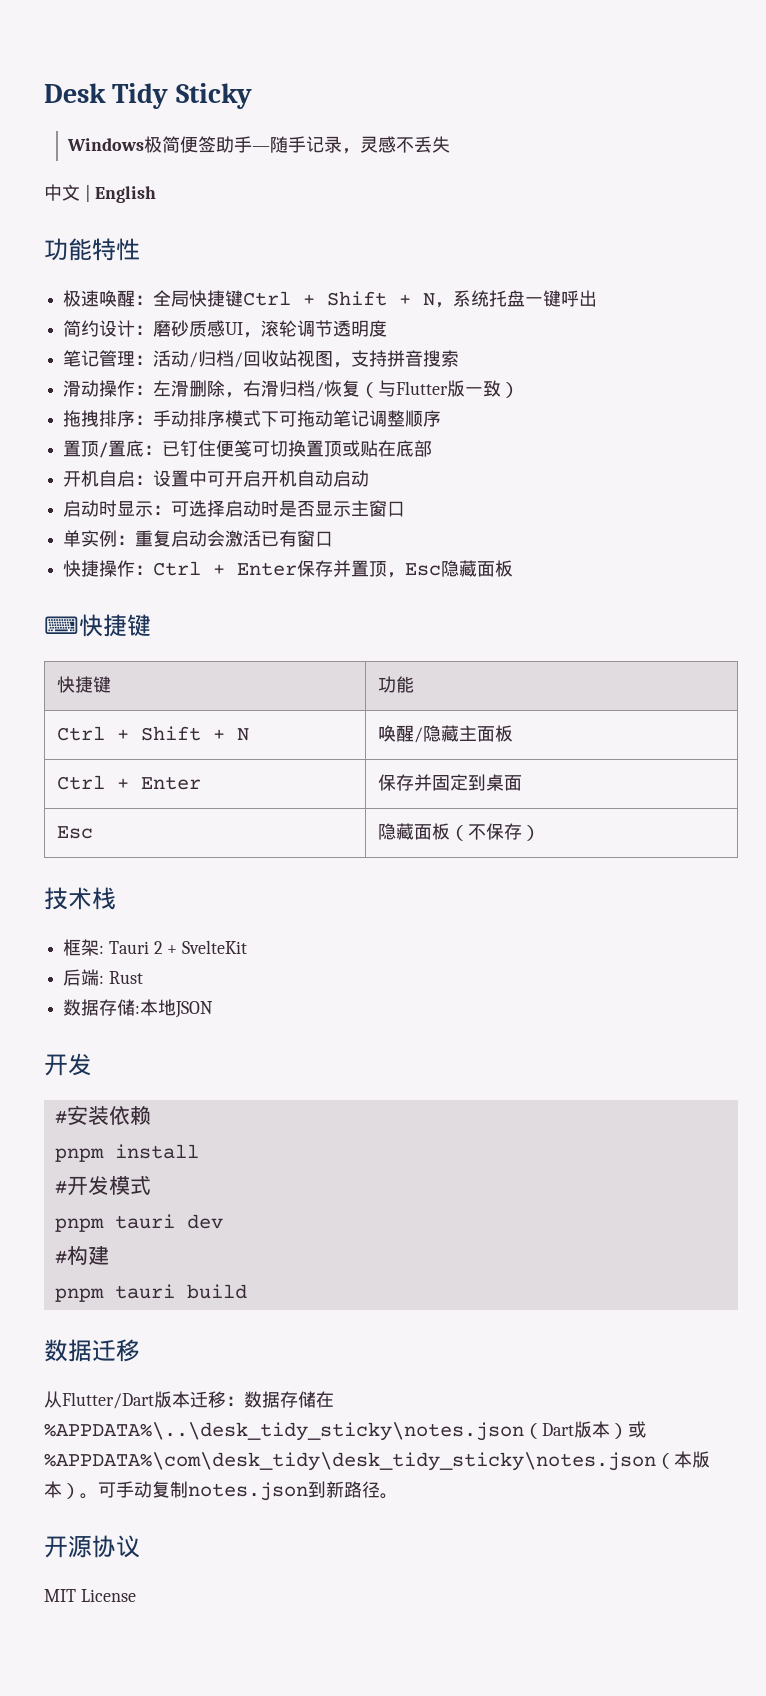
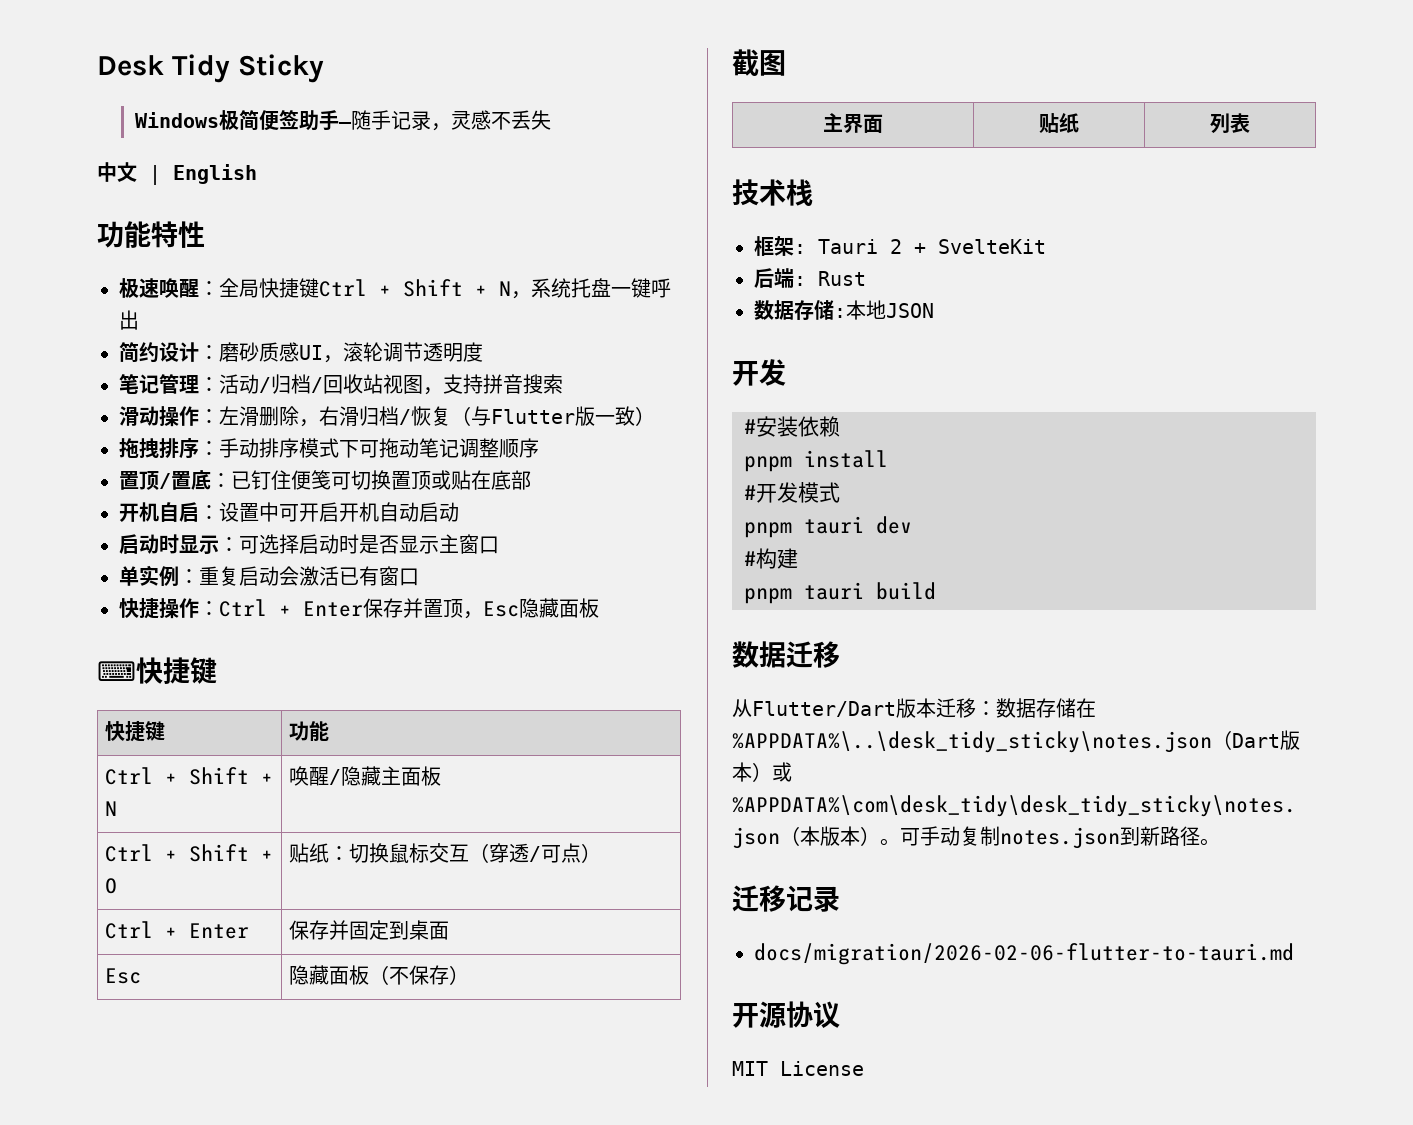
(514, 733) none -> [105,844,274,862] [105,878,118,894] [289,843,602,863] // Ctrl + Shift + O | 贴纸：切换鼠标交互（穿透/可点）
(541, 833) none -> [732,49,786,76] [823,113,883,134] [1039,113,1079,134] [1210,113,1250,134] // 截图 // 主界面 | 贴纸 | 列表
(398, 1496) none -> [732,885,840,912] [754,943,1294,965] // 迁移记录 // docs/migration/2026-02-06-flutter-to-tauri.md

